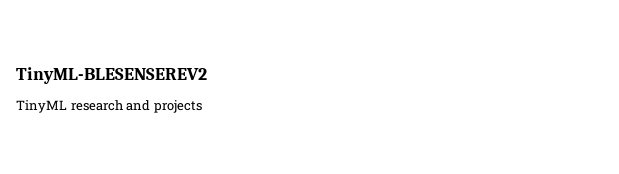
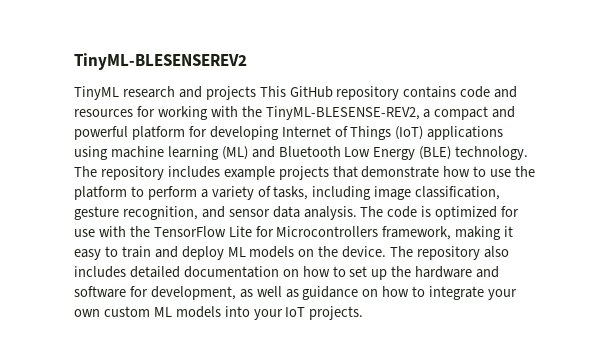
(202, 106) none -> [259,86,518,100] [74,106,516,120] [74,126,504,140] [74,146,529,160] [74,166,536,180] [74,186,501,200] [74,206,520,220] [74,226,514,240] [74,246,509,260] [74,266,500,280] [74,286,518,300] [74,306,364,320] This GitHub repository contains code and resources for working with the TinyML-BLESENSE-REV2, a compact and powerful platform for developing Internet of Things (IoT) applications using machine learning (ML) and Bluetooth Low Energy (BLE) technology. The repository includes example projects that demonstrate how to use the platform to perform a variety of tasks, including image classification, gesture recognition, and sensor data analysis. The code is optimized for use with the TensorFlow Lite for Microcontrollers framework, making it easy to train and deploy ML models on the device. The repository also includes detailed documentation on how to set up the hardware and software for development, as well as guidance on how to integrate your own custom ML models into your IoT projects.

